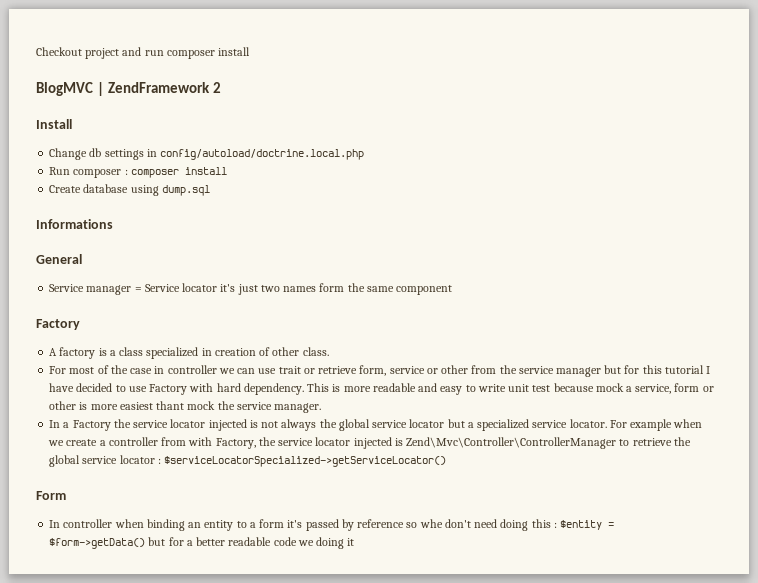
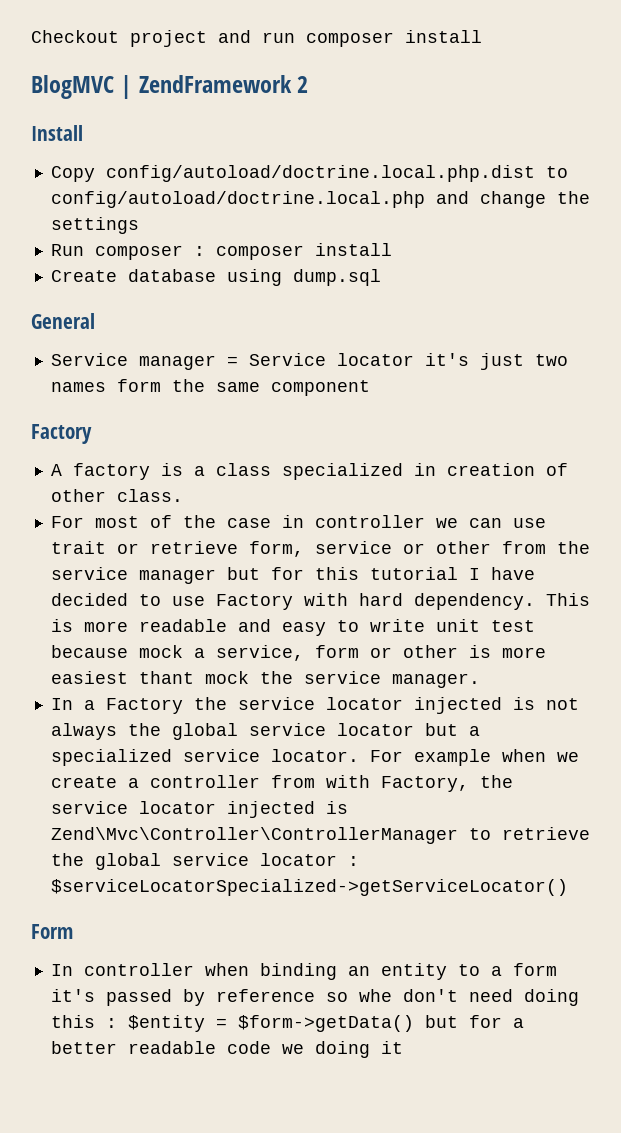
[49,148,102,160] Change db -> [50,165,568,182] [50,191,590,208] Copy config/autoload/doctrine.local.php.dist to config/autoload/doctrine.local.php and change the
[146,149,365,160] in config/autoload/doctrine.local.php -> (139, 225) none
[36,219,113,229] // Informations -> (381, 277) none

